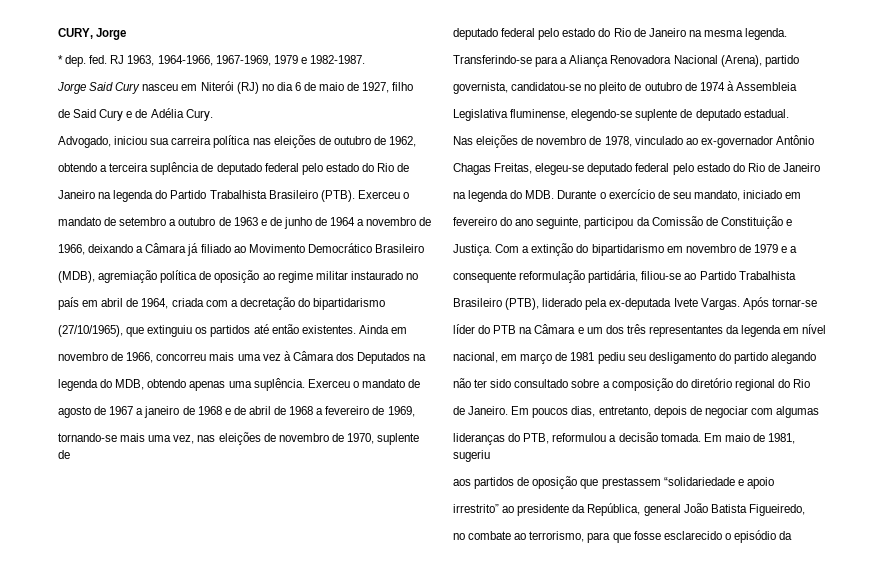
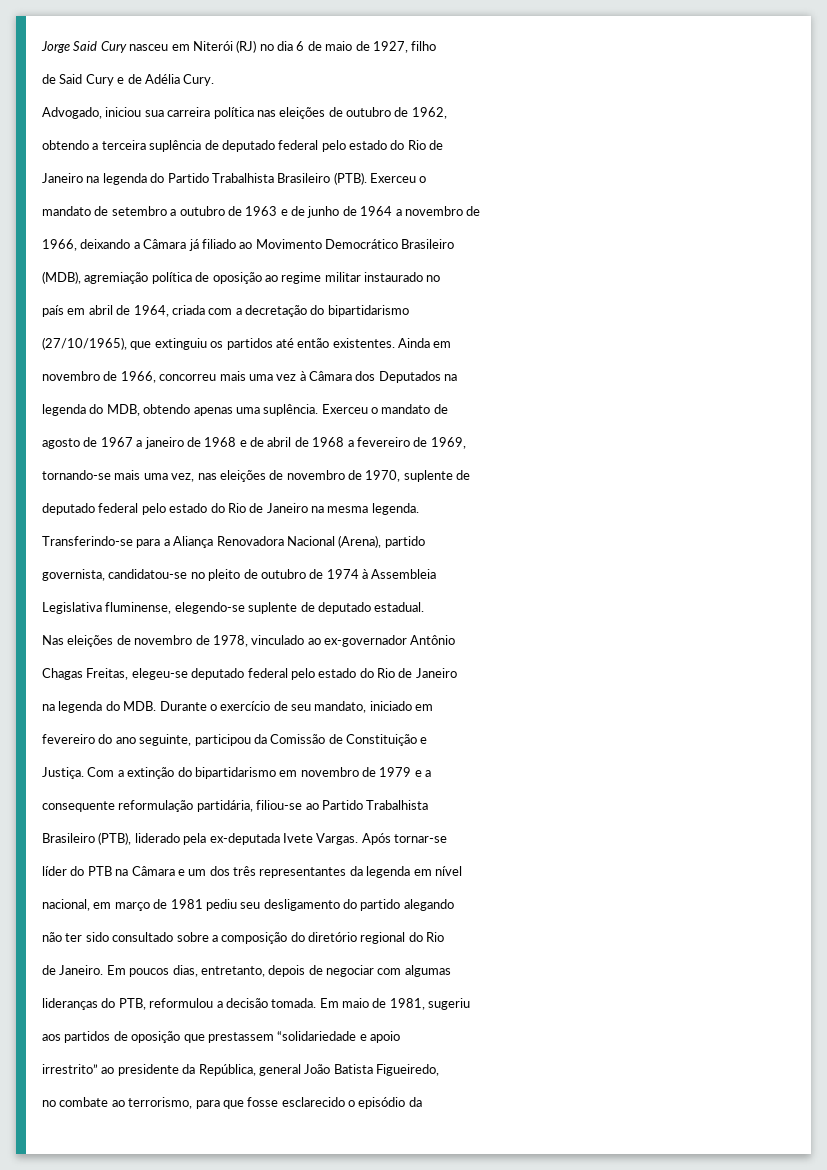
[58,28,127,40] [58,55,365,67] CURY, Jorge // * dep. fed. RJ 1963, 1964-1966, 1967-1969, 1979 e 1982-1987. // -> (41, 47) none

